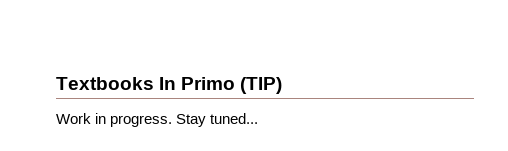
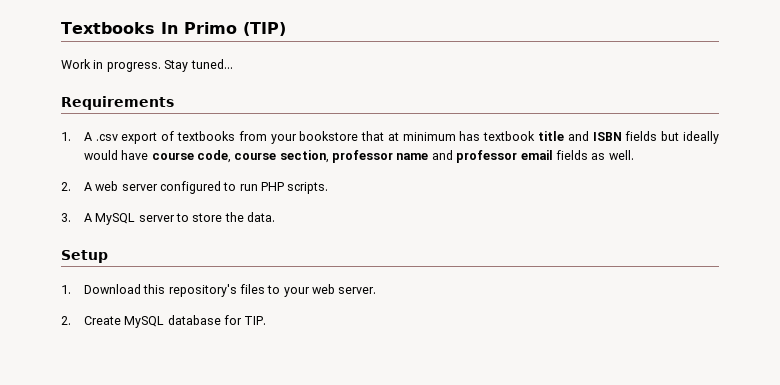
(259, 118) none -> [61,96,174,110] [61,131,719,144] [83,150,634,163] [61,181,329,194] [61,212,276,225] [61,250,108,263] [61,284,377,297] [61,315,267,328] // Requirements // 1. A .csv export of textbooks from your bookstore that at minimum has textbook title and ISBN fields but ideally would have course code, course section, professor name and professor email fields as well. // 2. A web server configured to run PHP scripts. // 3. A MySQL server to store the data. // Setup // 1. Download this repository's files to your web server. // 2. Create MySQL database for TIP.

